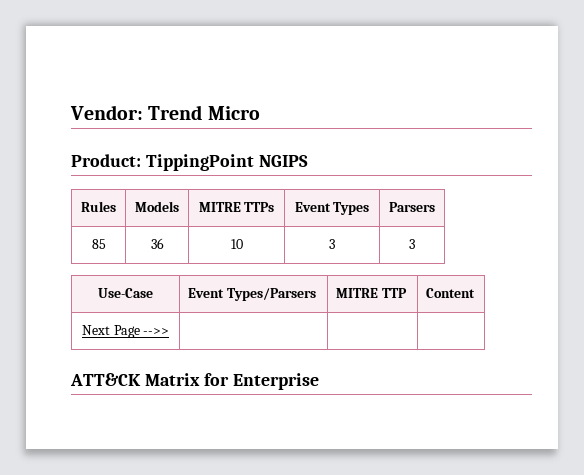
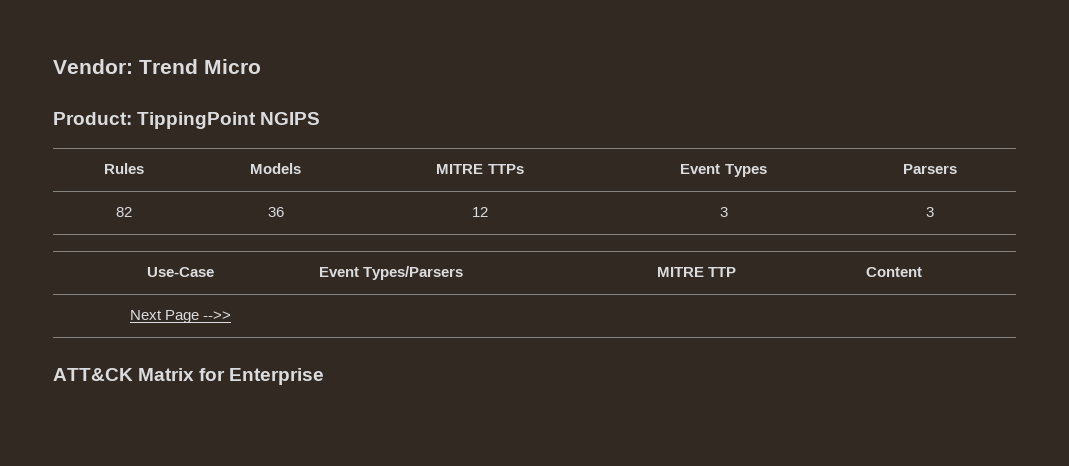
[91,239,106,249] 85 -> [115,207,132,217] 82
[230,239,243,249] 10 -> [472,207,488,217] 12

